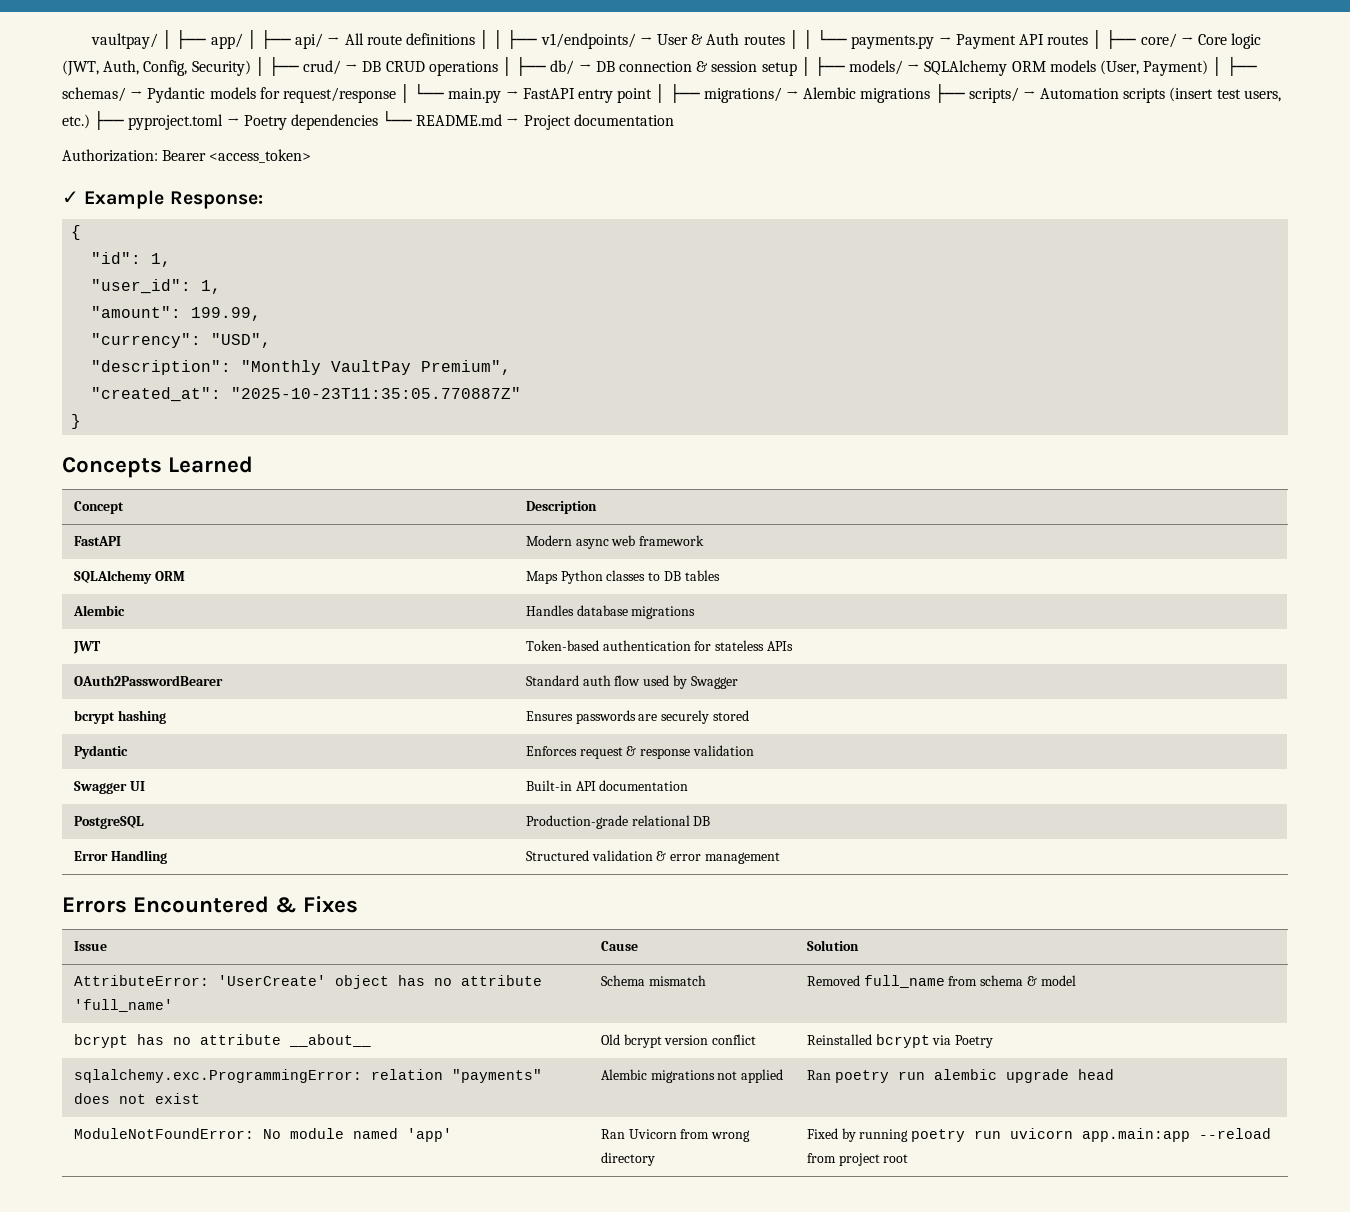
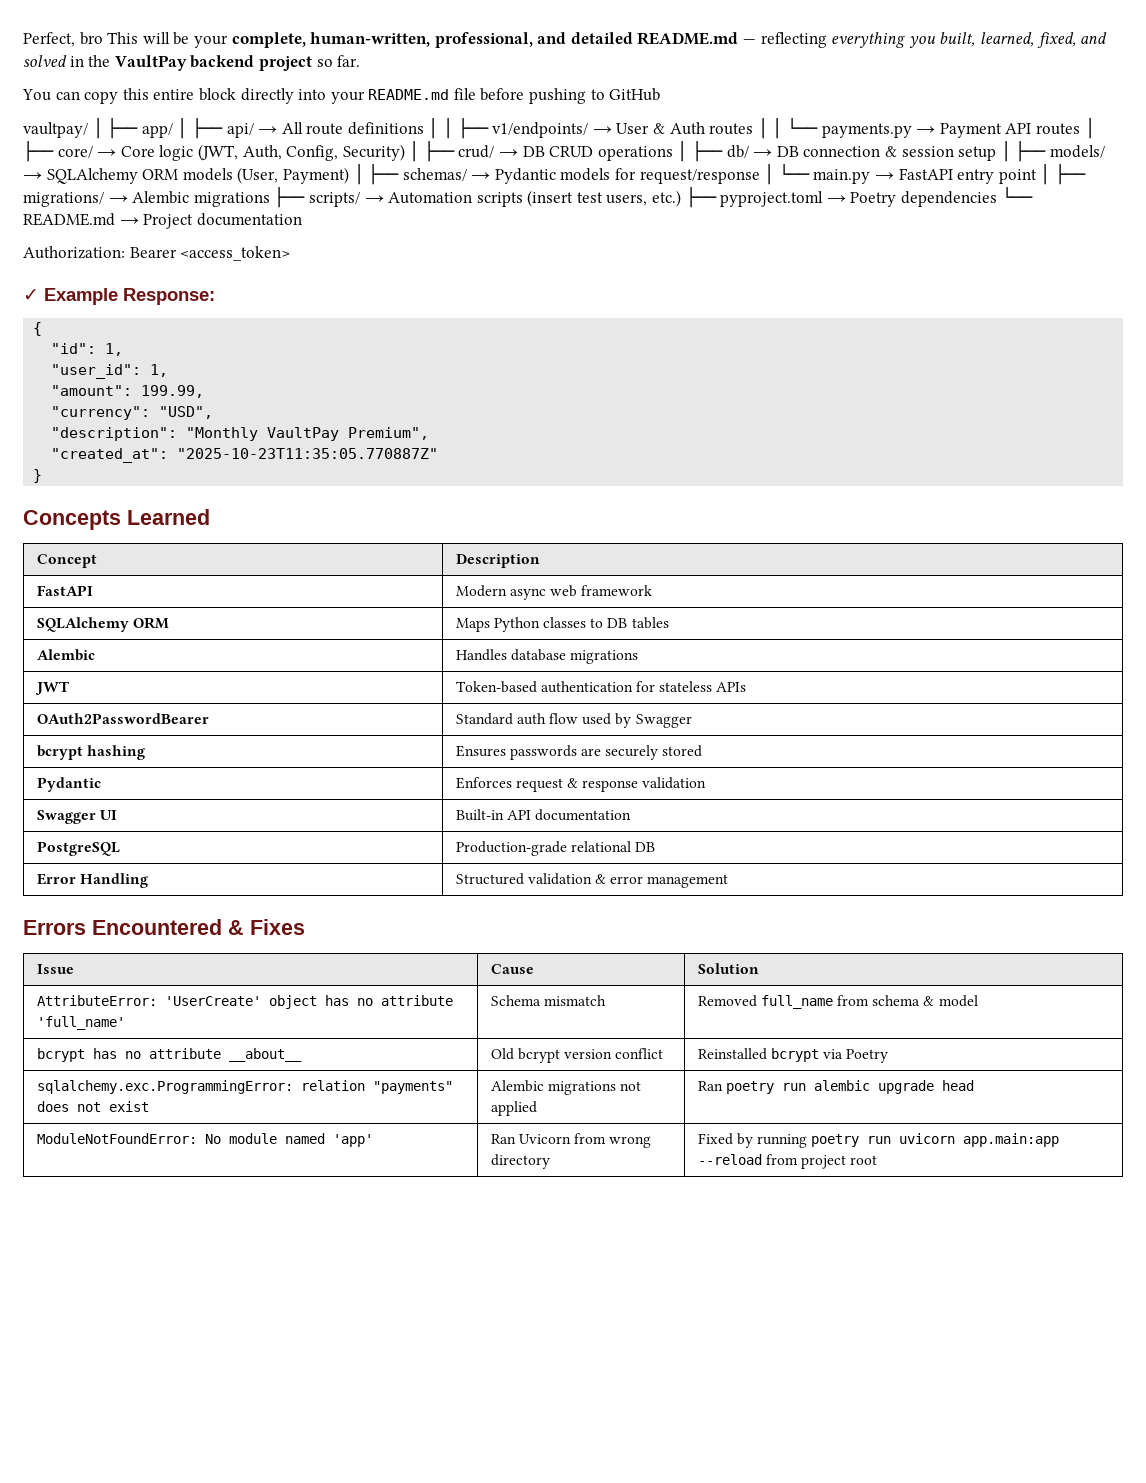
(91, 41) none -> [23,32,1108,48] [23,55,361,71] [22,88,661,104] Perfect, bro This will be your complete, human-written, professional, and detailed README.md — reflecting everything you built, learned, fixed, and solved in the VaultPay backend project so far. // You can copy this entire block directly into your README.md file before pushing to GitHub //

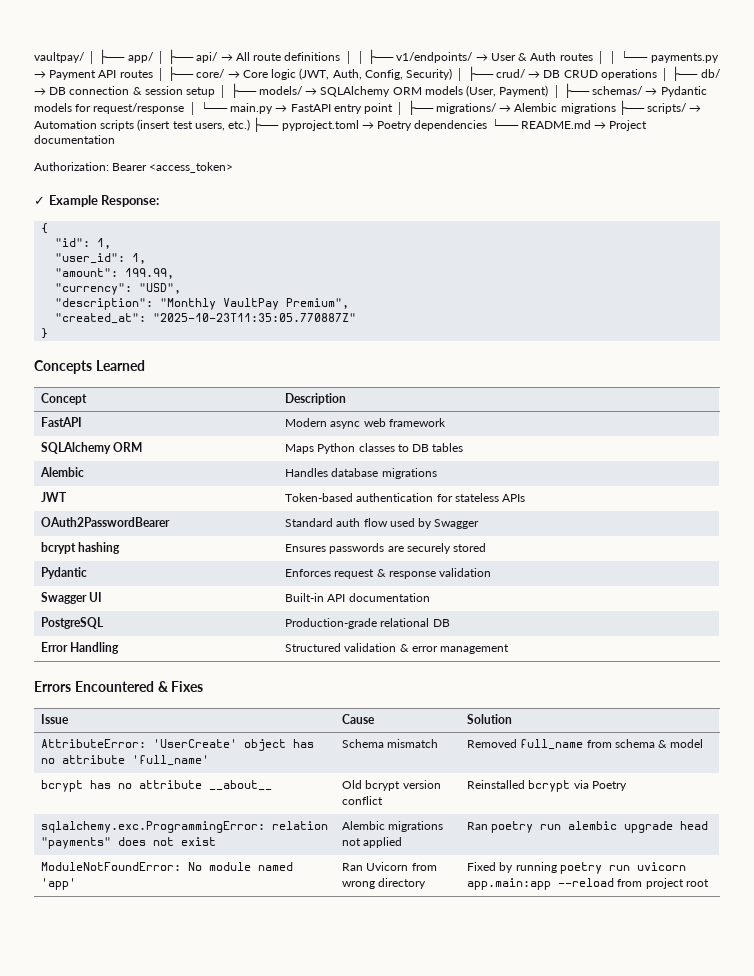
[23,32,1108,48] [23,55,361,71] [22,88,661,104] Perfect, bro This will be your complete, human-written, professional, and detailed README.md — reflecting everything you built, learned, fixed, and solved in the VaultPay backend project so far. // You can copy this entire block directly into your README.md file before pushing to GitHub // -> (34, 57) none

